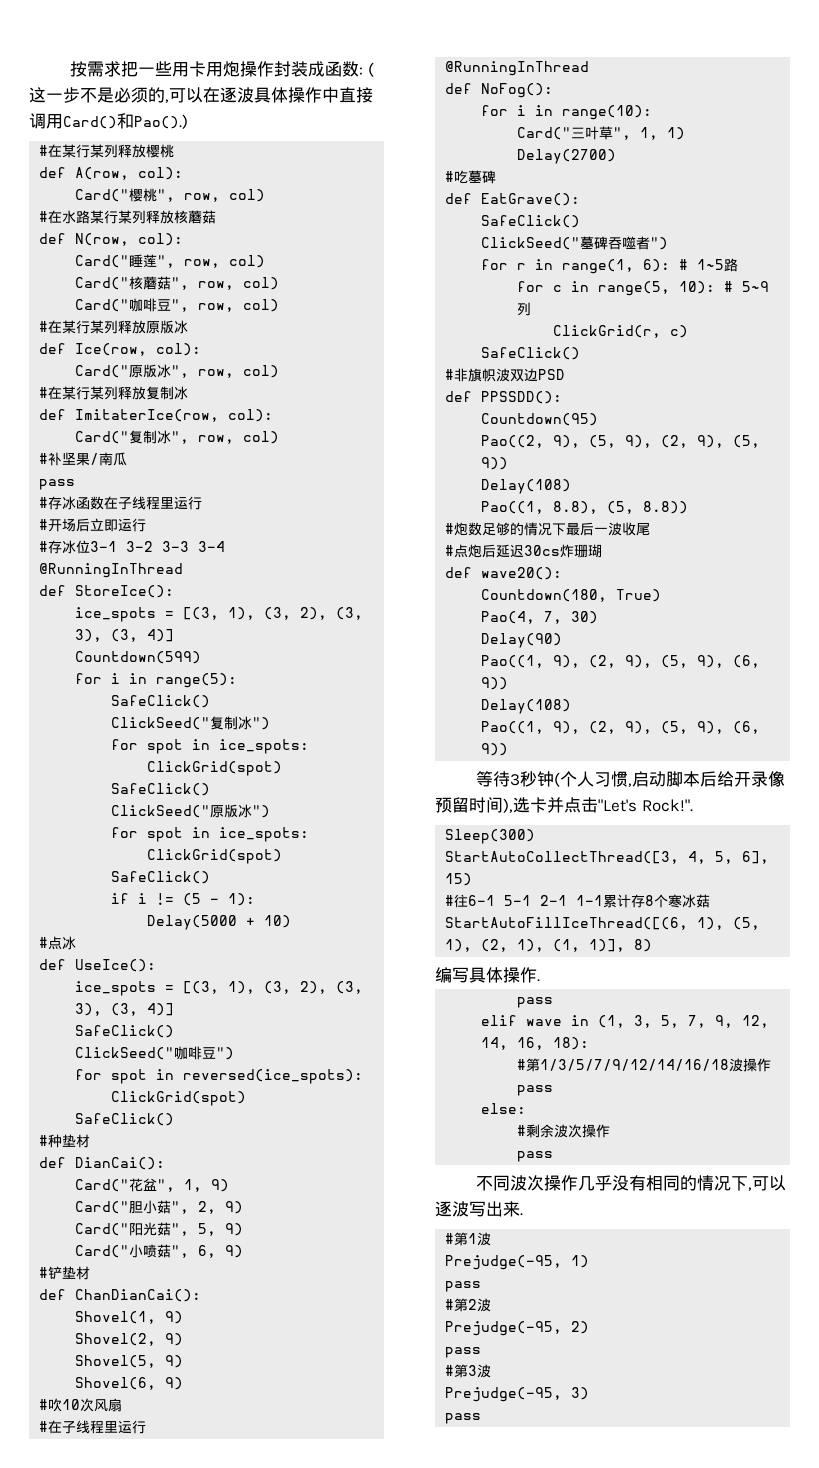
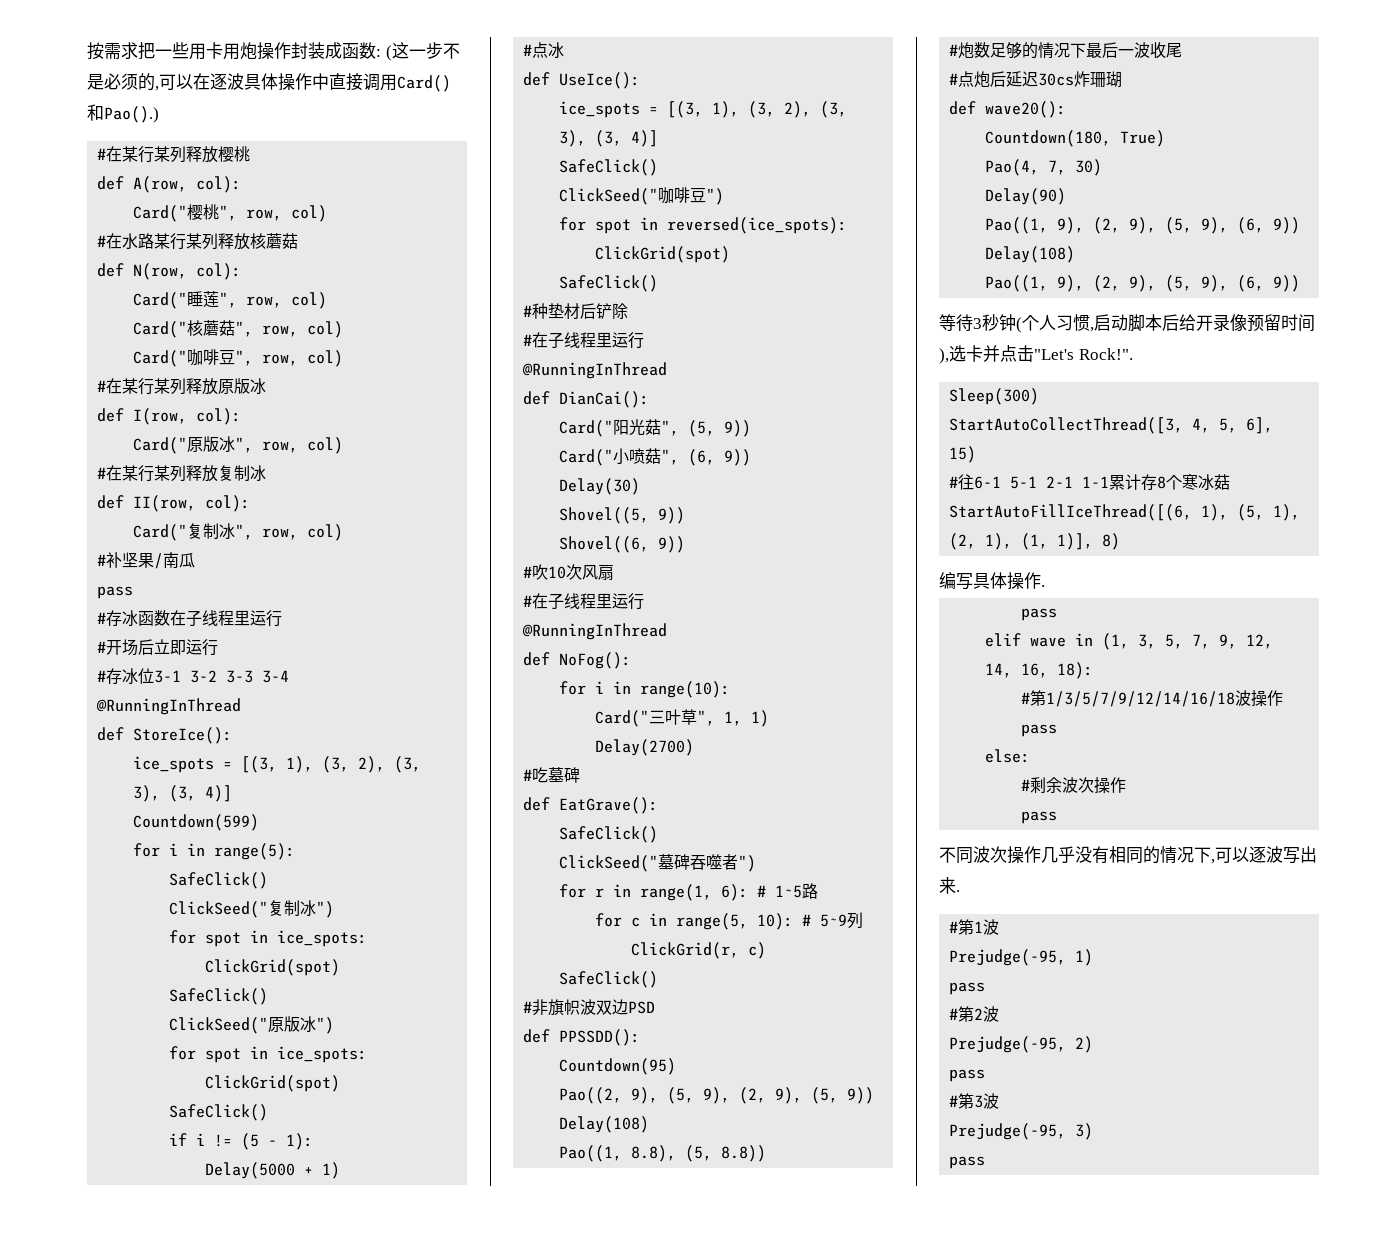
[75,343,148,356] Ice(row, -> [133,408,188,425] I(row,
[75,409,220,422] ImitaterIce(row, -> [133,495,197,512] II(row,
[264,915,292,928] 10) -> [322,1162,341,1179] 1)
[39,1157,166,1170] [75,1178,230,1192] [75,1200,244,1214] // def DianCai(): // Card("花盆", 1, 9) // Card("胆小菇", 2, 9) -> [580,303,629,319] [523,332,645,349] [522,362,668,379] [523,391,650,408] 后铲除 // #在子线程里运行 // @RunningInThread // def DianCai():
[198,1223,244,1236] 5, 9) -> [688,420,752,437] (5, 9))
[198,1245,244,1258] [39,1266,91,1280] [39,1289,202,1302] [75,1311,184,1324] [75,1333,184,1346] [75,1355,184,1368] [75,1377,184,1390] 6, 9) // #铲垫材 // def ChanDianCai(): // Shovel(1, 9) // Shovel(2, 9) // Shovel(5, 9) // Shovel(6, 9) -> [688,449,752,466] [559,478,641,495] [559,507,686,524] [559,536,686,553] (6, 9)) // Delay(30) // Shovel((5, 9)) // Shovel((6, 9))

